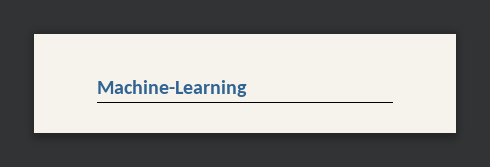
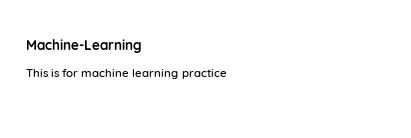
(247, 88) none -> [26,69,227,79] // This is for machine learning practice

